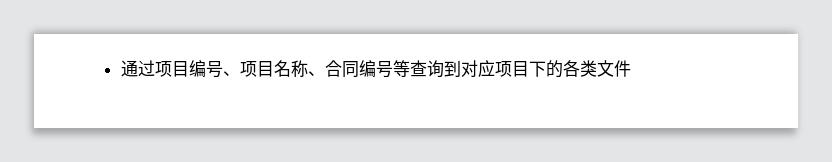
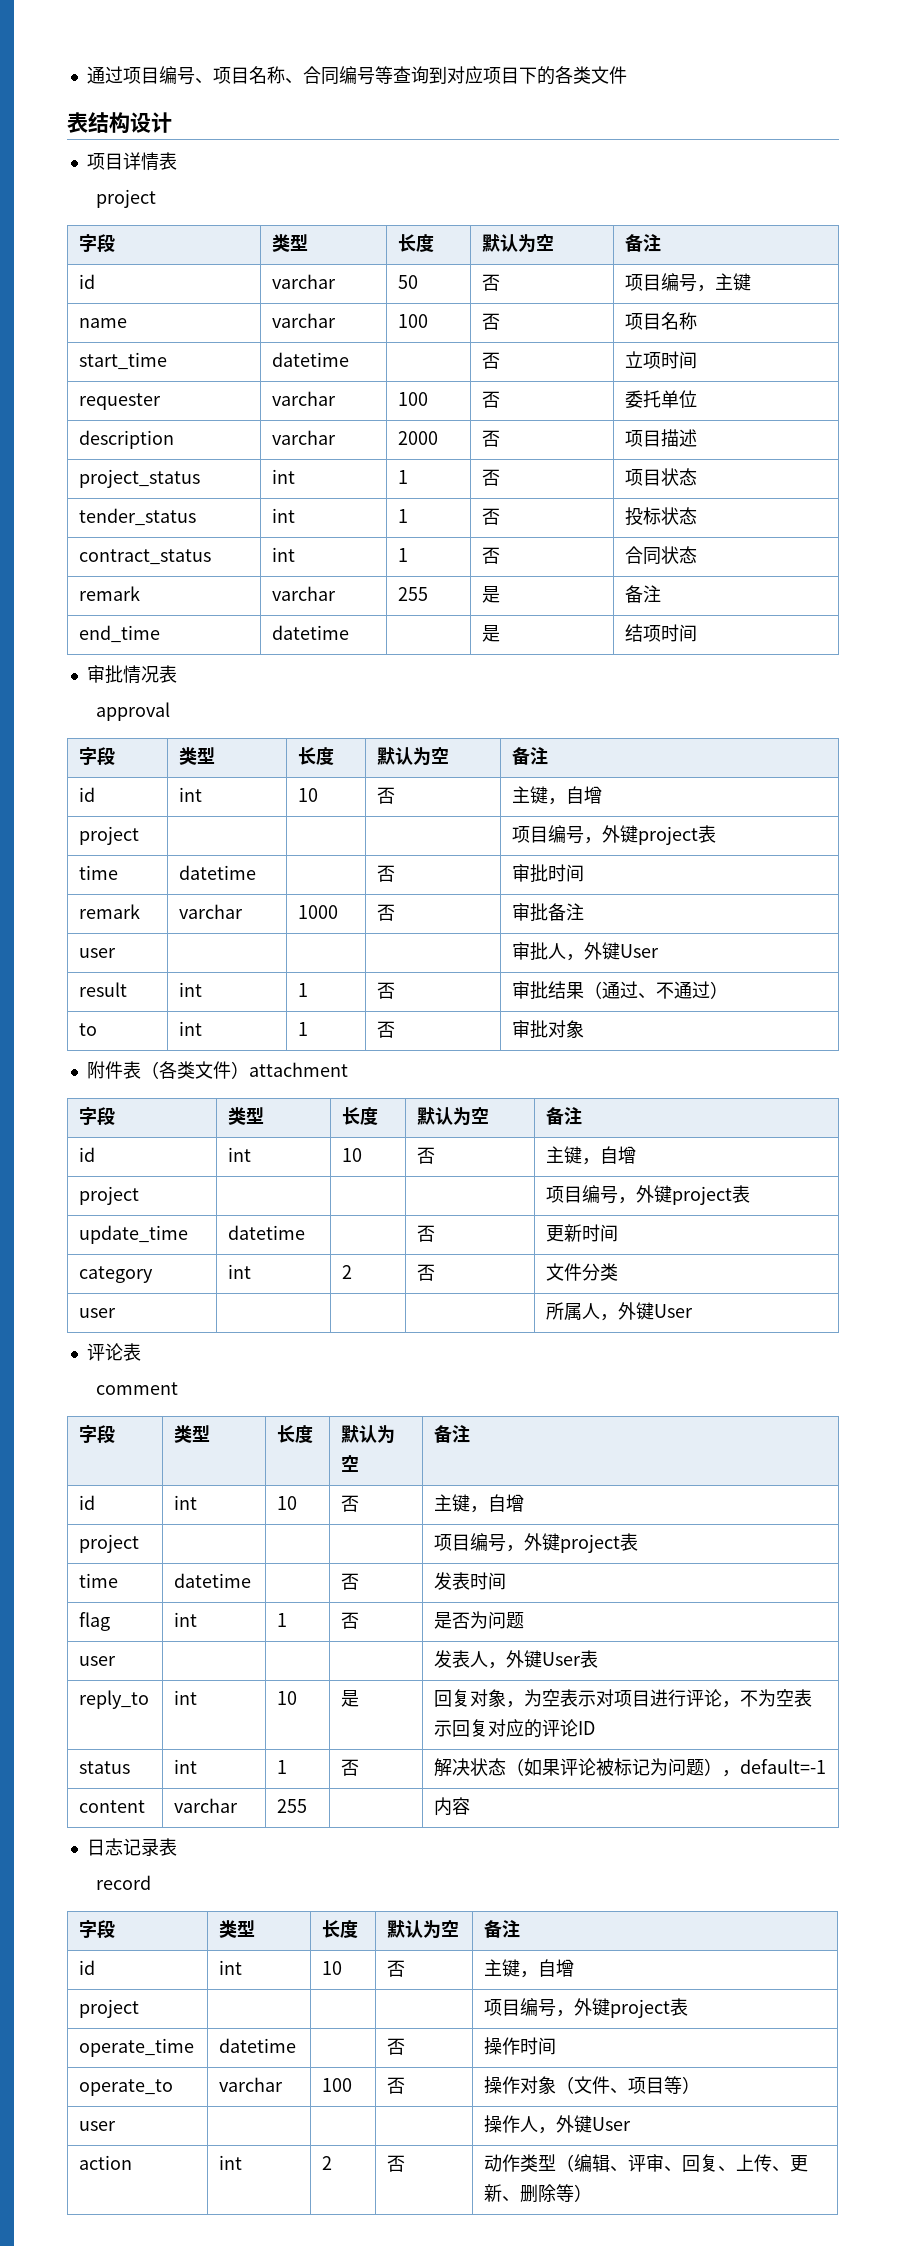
(631, 68) none -> [67,112,172,134] [86,152,177,171] [96,189,157,208] [79,234,116,252] [272,234,309,252] [398,234,435,252] [482,234,555,253] [625,234,662,252] [79,274,96,289] [272,274,337,289] [398,275,419,289] [482,274,501,291] [625,273,752,292] [79,318,128,328] [272,313,337,328] [398,314,429,328] [482,313,501,330] [625,312,698,330] [79,352,168,370] [272,352,350,367] [482,352,501,369] [625,351,698,369] [79,393,162,410] [272,391,337,406] [398,392,429,406] [482,391,501,408] [625,390,698,408] [79,430,175,449] [272,430,337,445] [398,431,439,445] [482,430,501,447] [625,429,698,447] [79,469,201,488] [272,469,296,484] [398,470,409,484] [482,469,501,486] [625,468,698,486] [79,508,197,526] [272,508,296,523] [398,509,409,523] [482,508,501,525] [625,507,698,526] [79,549,212,565] [272,547,296,562] [398,548,409,562] [482,547,501,564] [625,546,698,565] [79,586,141,601] [272,586,337,601] [398,587,429,601] [482,586,501,603] [625,585,662,603] [79,625,161,643] [272,625,350,640] [482,625,501,642] [625,624,698,642] [86,665,177,684] [96,702,171,721] [79,747,116,765] [179,747,216,765] [298,747,335,765] [377,747,450,766] [512,747,549,765] [79,787,96,802] [179,787,203,802] [298,788,319,802] [377,787,396,804] [512,786,603,805] [79,826,140,845] [512,825,717,845] [79,865,119,880] [179,865,257,880] [377,865,396,882] [512,864,585,883] [79,904,141,919] [179,904,244,919] [298,905,339,919] [377,904,396,921] [512,903,585,922] [79,948,117,958] [512,942,660,961] [79,982,128,997] [179,982,203,997] [298,983,309,997] [377,982,396,999] [512,981,729,1000] [79,1023,98,1036] [179,1021,203,1036] [298,1022,309,1036] [377,1021,396,1038] [512,1020,585,1039] [86,1061,348,1079] [79,1107,116,1125] [228,1107,265,1125] [342,1107,379,1125] [417,1107,490,1126] [546,1107,583,1125] [79,1147,96,1162] [228,1147,252,1162] [342,1148,363,1162] [417,1147,436,1164] [546,1146,637,1165] [79,1186,140,1205] [546,1185,751,1205] [79,1225,189,1244] [228,1225,306,1240] [417,1225,436,1242] [546,1224,619,1242] [79,1266,154,1283] [228,1264,252,1279] [342,1265,353,1279] [417,1264,436,1281] [546,1263,619,1281] [79,1308,117,1318] [546,1302,694,1321] [86,1343,141,1361] [96,1382,179,1395] [79,1425,116,1443] [174,1425,211,1443] [277,1425,314,1443] [341,1425,396,1444] [341,1455,360,1472] [434,1425,471,1443] [79,1495,96,1510] [174,1495,198,1510] [277,1496,298,1510] [341,1495,360,1512] [434,1494,525,1513] [79,1534,140,1553] [434,1533,639,1553] [79,1573,119,1588] [174,1573,252,1588] [341,1573,360,1590] [434,1572,507,1590] [79,1612,111,1631] [174,1612,198,1627] [277,1613,288,1627] [341,1612,360,1629] [434,1611,525,1629] [79,1656,117,1666] [434,1650,599,1669] [79,1690,150,1709] [174,1690,198,1705] [277,1691,298,1705] [341,1690,360,1707] [434,1689,813,1708] [434,1719,596,1738] [79,1761,131,1774] [174,1759,198,1774] [277,1760,288,1774] [341,1759,360,1776] [434,1758,827,1777] [79,1800,146,1813] [174,1798,239,1813] [277,1799,308,1813] [434,1797,471,1816] [86,1838,177,1856] [96,1875,152,1890] [79,1920,116,1938] [219,1920,256,1938] [322,1920,359,1938] [387,1920,460,1939] [484,1920,521,1938] [79,1960,96,1975] [219,1960,243,1975] [322,1961,343,1975] [387,1960,406,1977] [484,1959,575,1978] [79,1999,140,2018] [484,1998,689,2018] [79,2038,195,2057] [219,2038,297,2053] [387,2038,406,2055] [484,2037,557,2055] [79,2079,174,2096] [219,2077,284,2092] [322,2078,353,2092] [387,2077,406,2094] [484,2076,701,2094] [79,2121,117,2131] [484,2115,632,2134] [79,2155,133,2170] [219,2155,243,2170] [322,2156,333,2170] [387,2155,406,2172] [484,2154,809,2172] [484,2184,593,2203] // 表结构设计 // 项目详情表 // project // 字段 | 类型 | 长度 | 默认为空 | 备注 // id | varchar | 50 | 否 | 项目编号，主键 // name | varchar | 100 | 否 | 项目名称 // start_time | datetime | | 否 | 立项时间 // requester | varchar | 100 | 否 | 委托单位 // description | varchar | 2000 | 否 | 项目描述 // project_status | int | 1 | 否 | 项目状态 // tender_status | int | 1 | 否 | 投标状态 // contract_status | int | 1 | 否 | 合同状态 // remark | varchar | 255 | 是 | 备注 // end_time | datetime | | 是 | 结项时间 // 审批情况表 // approval // 字段 | 类型 | 长度 | 默认为空 | 备注 // id | int | 10 | 否 | 主键，自增 // project | | | | 项目编号，外键project表 // time | datetime | | 否 | 审批时间 // remark | varchar | 1000 | 否 | 审批备注 // user | | | | 审批人，外键User // result | int | 1 | 否 | 审批结果（通过、不通过） // to | int | 1 | 否 | 审批对象 // 附件表（各类文件）attachment // 字段 | 类型 | 长度 | 默认为空 | 备注 // id | int | 10 | 否 | 主键，自增 // project | | | | 项目编号，外键project表 // update_time | datetime | | 否 | 更新时间 // category | int | 2 | 否 | 文件分类 // user | | | | 所属人，外键User // 评论表 // comment // 字段 | 类型 | 长度 | 默认为空 | 备注 // id | int | 10 | 否 | 主键，自增 // project | | | | 项目编号，外键project表 // time | datetime | | 否 | 发表时间 // flag | int | 1 | 否 | 是否为问题 // user | | | | 发表人，外键User表 // reply_to | int | 10 | 是 | 回复对象，为空表示对项目进行评论，不为空表示回复对应的评论ID // status | int | 1 | 否 | 解决状态（如果评论被标记为问题），default=-1 // content | varchar | 255 | | 内容 // 日志记录表 // record // 字段 | 类型 | 长度 | 默认为空 | 备注 // id | int | 10 | 否 | 主键，自增 // project | | | | 项目编号，外键project表 // operate_time | datetime | | 否 | 操作时间 // operate_to | varchar | 100 | 否 | 操作对象（文件、项目等） // user | | | | 操作人，外键User // action | int | 2 | 否 | 动作类型（编辑、评审、回复、上传、更新、删除等）

